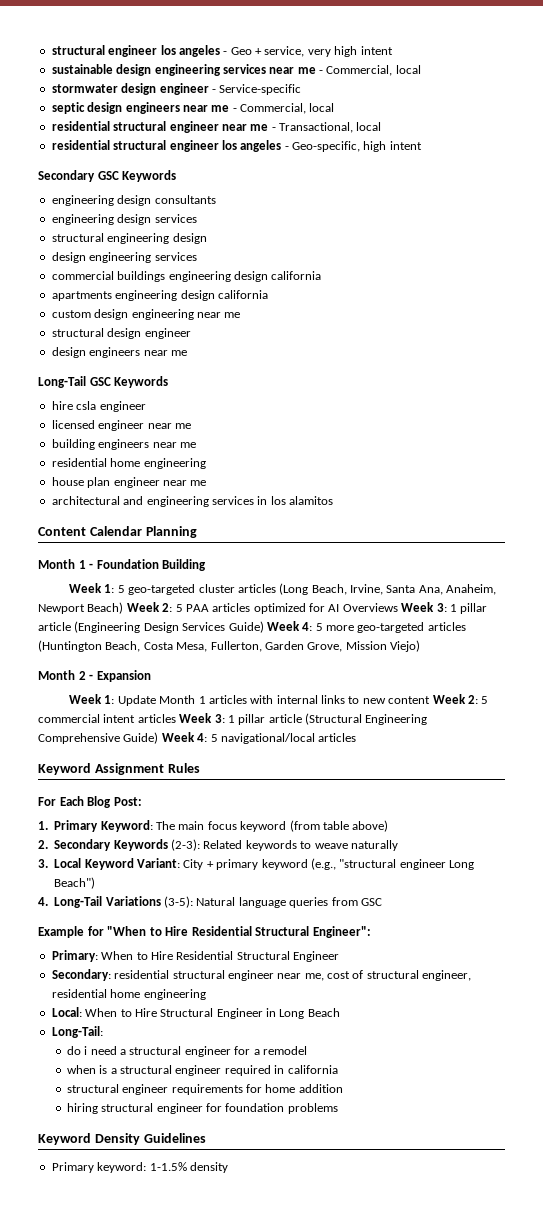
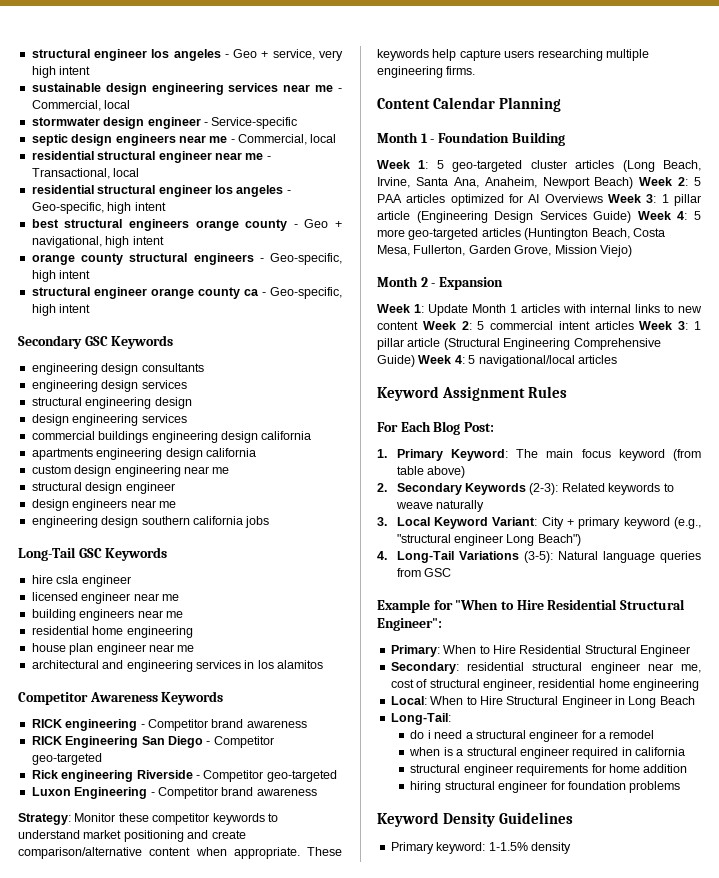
(422, 145) none -> [31,219,342,231] [31,236,164,248] [31,253,342,265] [31,270,91,282] [31,287,342,299] [31,304,91,316] // best structural engineers orange county - Geo + navigational, high intent // orange county structural engineers - Geo-specific, high intent // structural engineer orange county ca - Geo-specific, high intent
(187, 353) none -> [31,516,270,528] // engineering design southern california jobs
(333, 500) none -> [18,691,224,705] [31,719,307,731] [31,736,274,748] [31,753,102,765] [31,770,337,782] [31,787,317,799] [18,813,278,825] [18,830,246,842] [18,847,342,859] [377,49,649,61] [377,66,476,78] // Competitor Awareness Keywords // RICK engineering - Competitor brand awareness // RICK Engineering San Diego - Competitor geo-targeted // Rick engineering Riverside - Competitor geo-targeted // Luxon Engineering - Competitor brand awareness // Strategy: Monitor these competitor keywords to understand market positioning and create comparison/alternative content when appropriate. These keywords help capture users researching multiple engineering firms.

